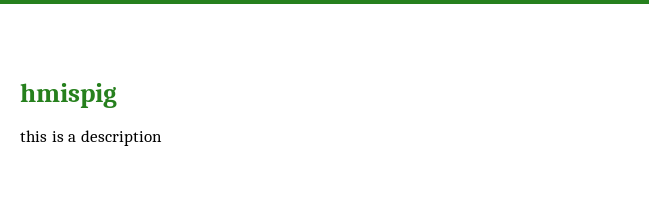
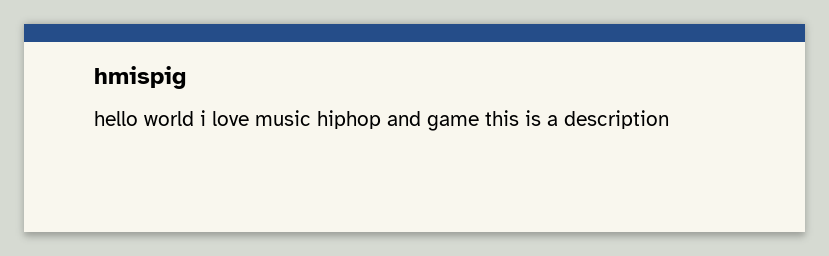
(117, 95) none -> [94,110,479,131] hello world i love music hiphop and game

